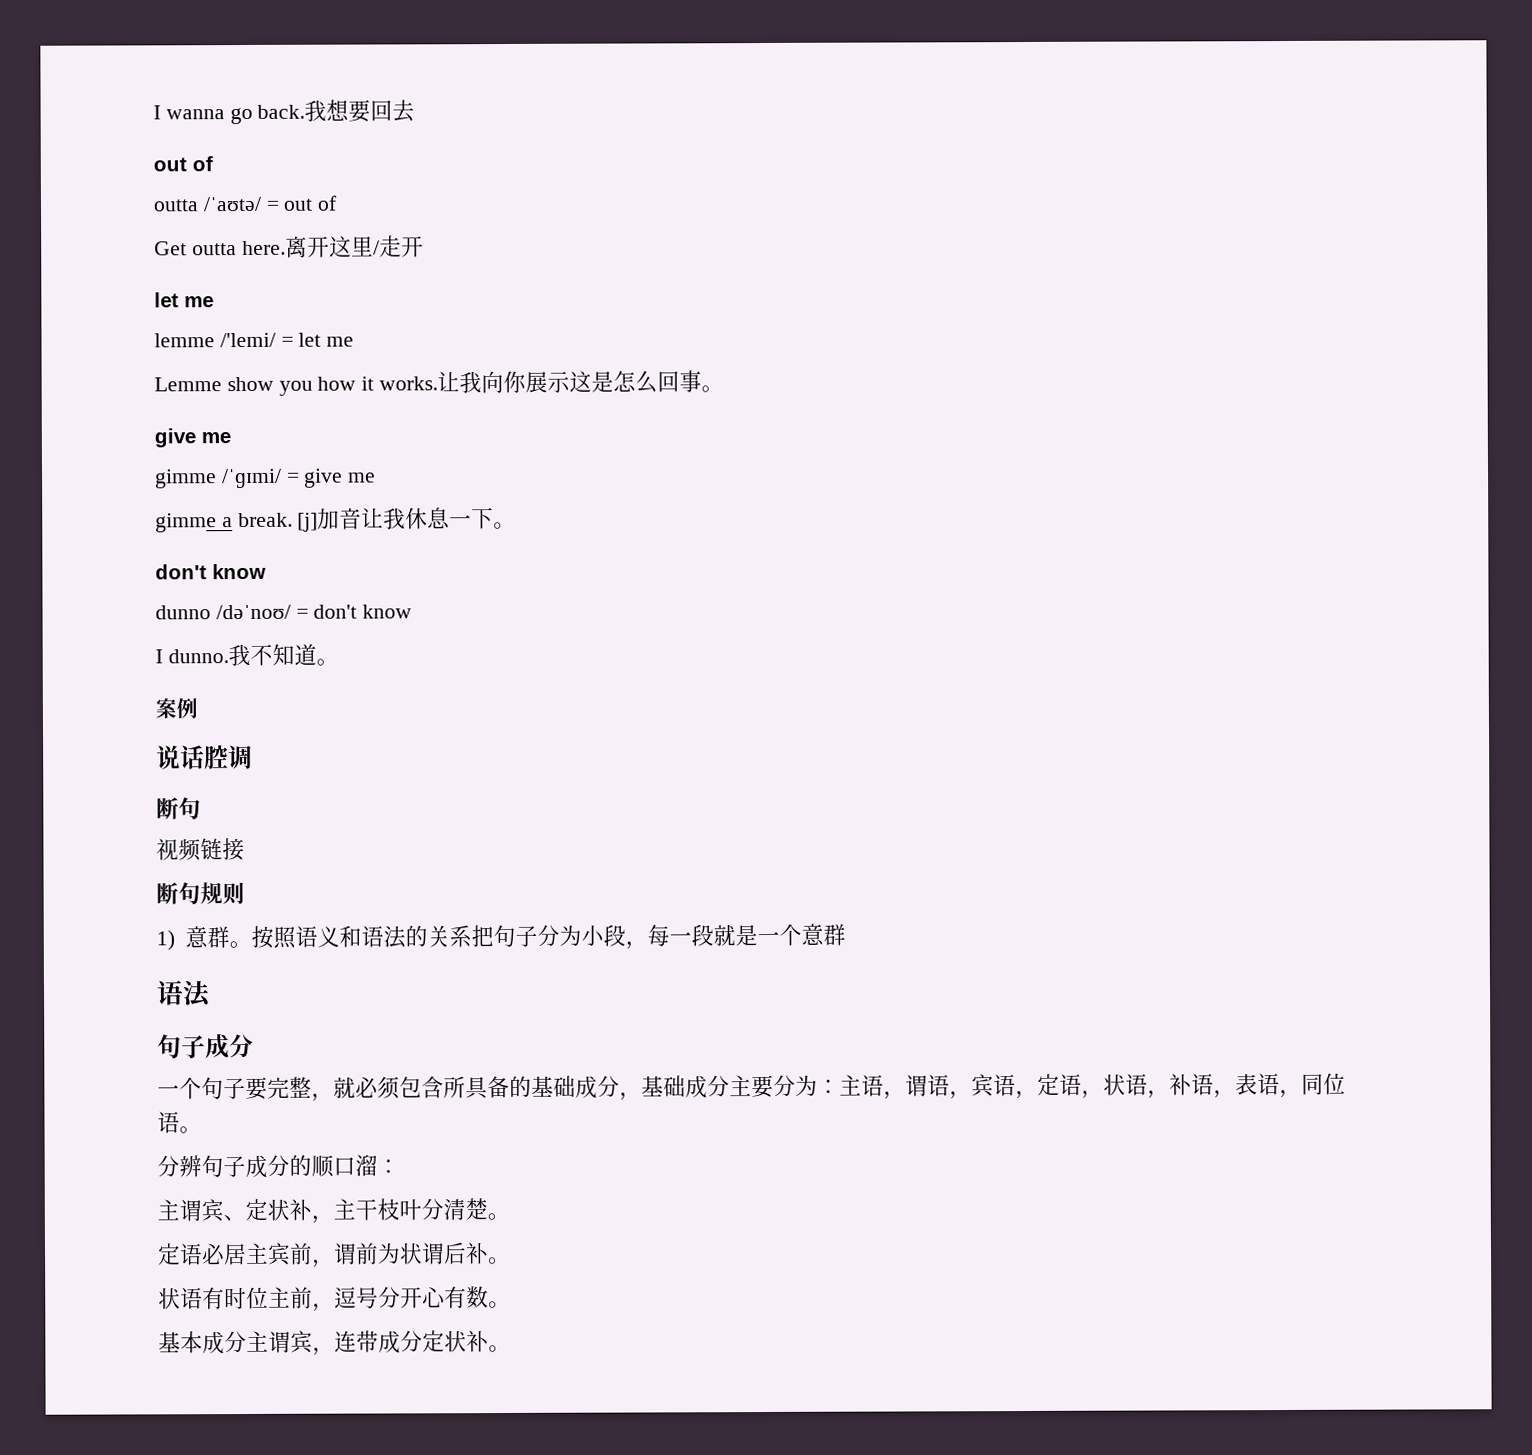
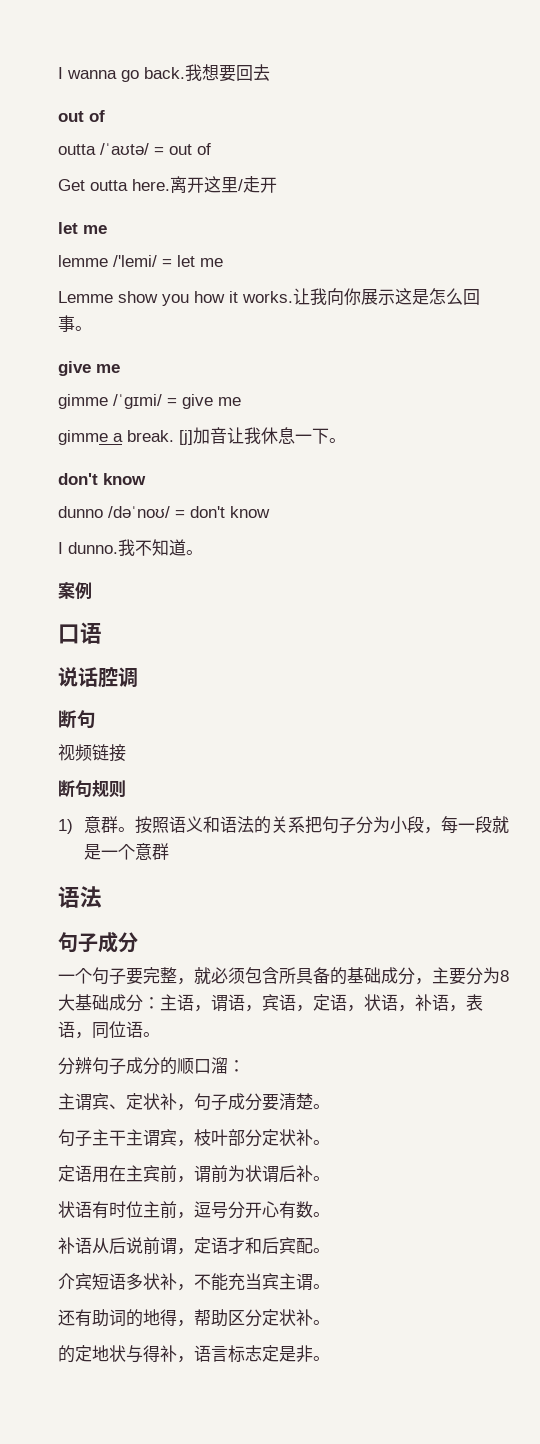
(198, 708) none -> [58,622,102,644] // 口语
[641,1074,818,1099] 基础成分主要分为 -> [432,967,509,985] [58,994,143,1012] 主要分为8大基础成分
[333,1198,444,1221] 主干枝叶分 -> [194,1093,279,1111] 句子成分要
[157,1243,247,1266] // 定语必居 -> [58,1129,330,1147] [58,1165,126,1183] // 句子主干主谓宾，枝叶部分定状补。 // 定语用在
[158,1330,489,1356] 基本成分主谓宾，连带成分定状补 -> [58,1237,330,1255] [58,1273,330,1291] [58,1309,330,1327] [58,1345,313,1363] 补语从后说前谓，定语才和后宾配。 // 介宾短语多状补，不能充当宾主谓。 // 还有助词的地得，帮助区分定状补。 // 的定地状与得补，语言标志定是非

